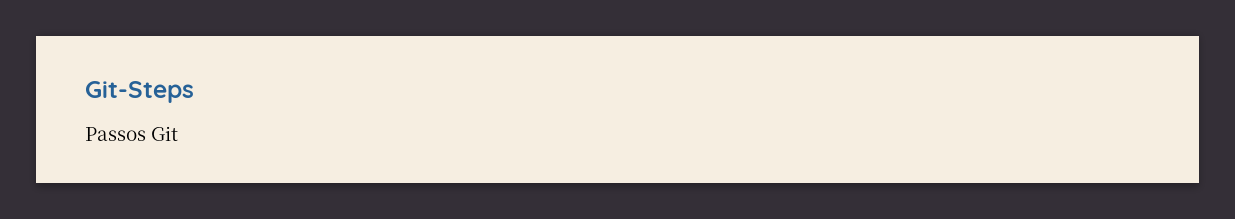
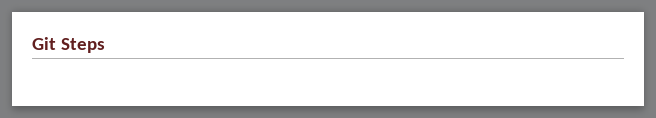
[85,81,194,103] [85,126,179,141] Git-Steps // Passos Git -> [32,37,105,53] Git Steps

